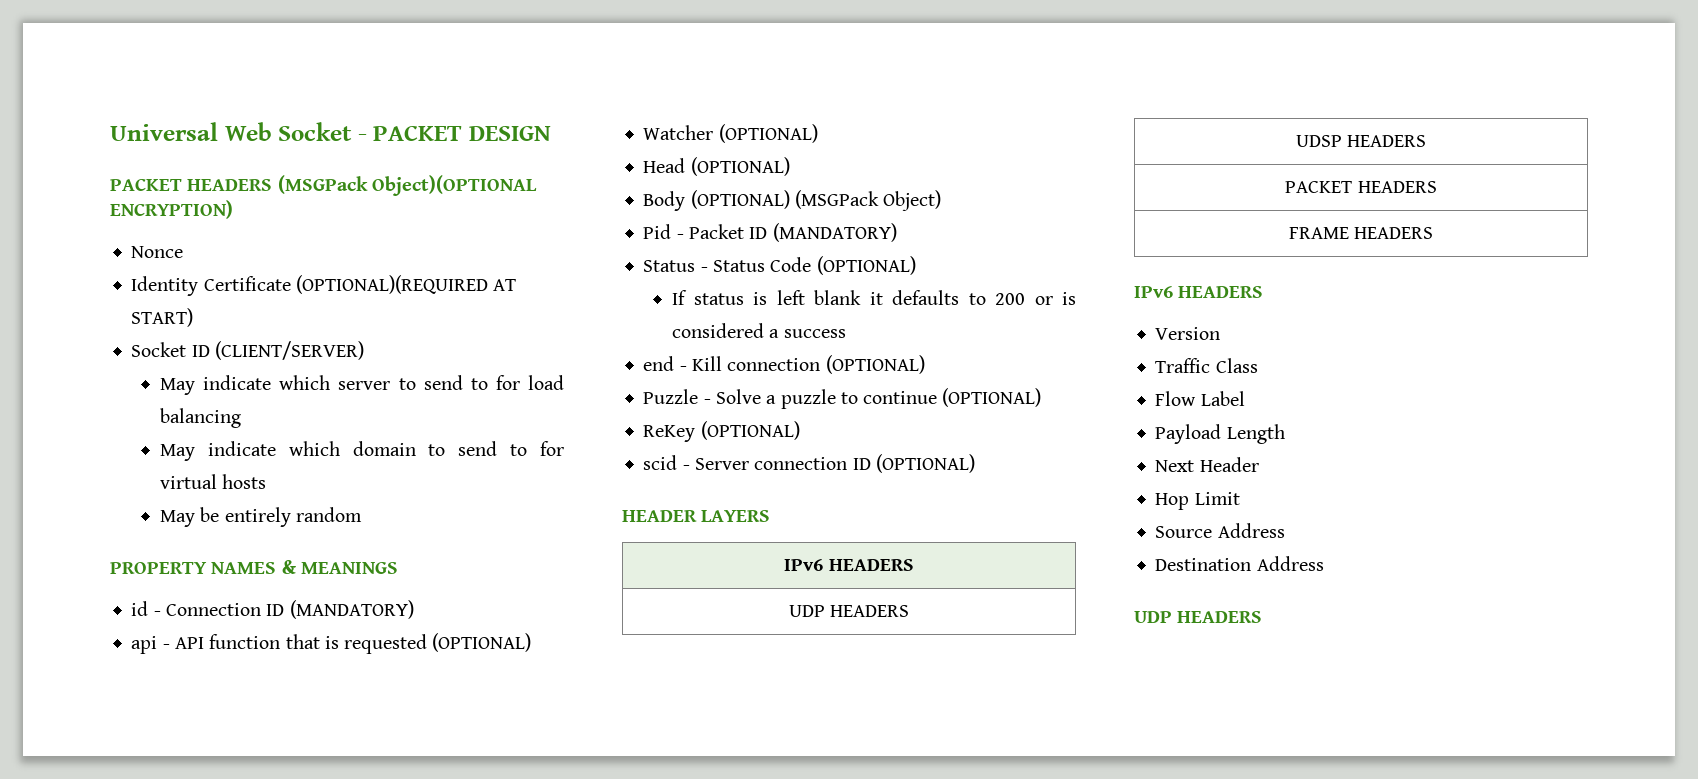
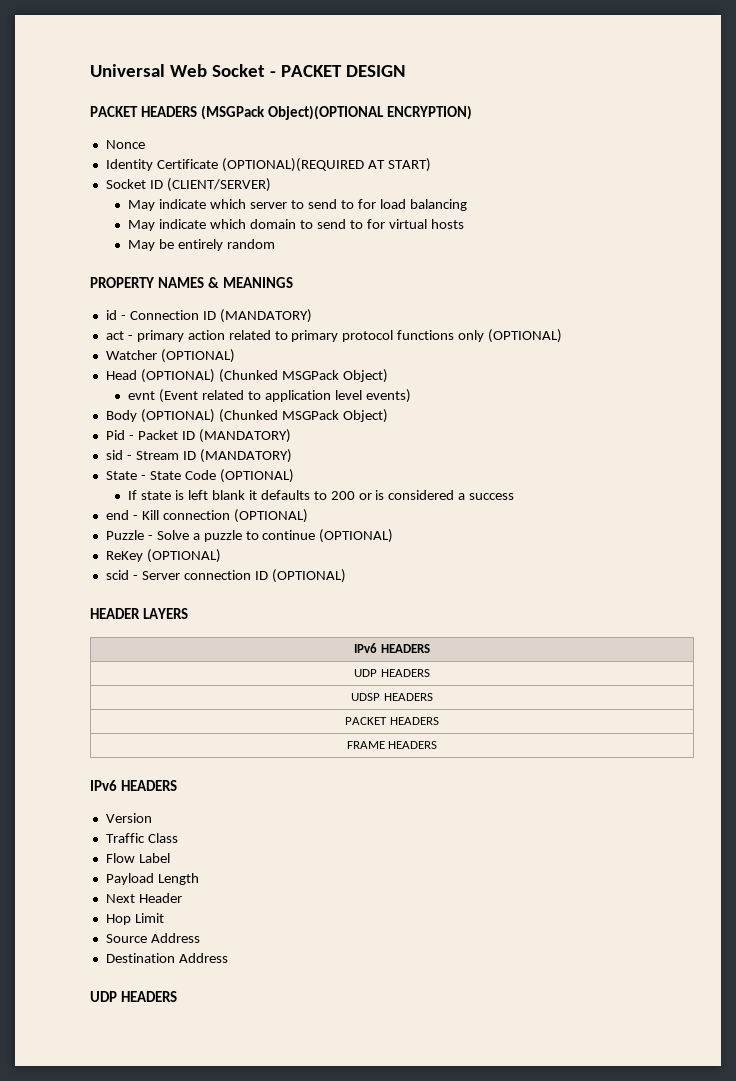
[131,634,428,654] api - API function that is requested -> [105,330,485,342] act - primary action related to primary protocol functions only
(790, 166) none -> [218,369,388,383] [128,389,411,403] (Chunked MSGPack Object) // evnt (Event related to application level events)
[794,190,879,209] (MSGPack -> [218,409,339,423] (Chunked MSGPack
[643,260,765,272] Status - Status -> [105,449,292,463] [105,471,181,480] sid - Stream ID (MANDATORY) // State - State
[693,293,744,305] status -> [141,491,172,500] state

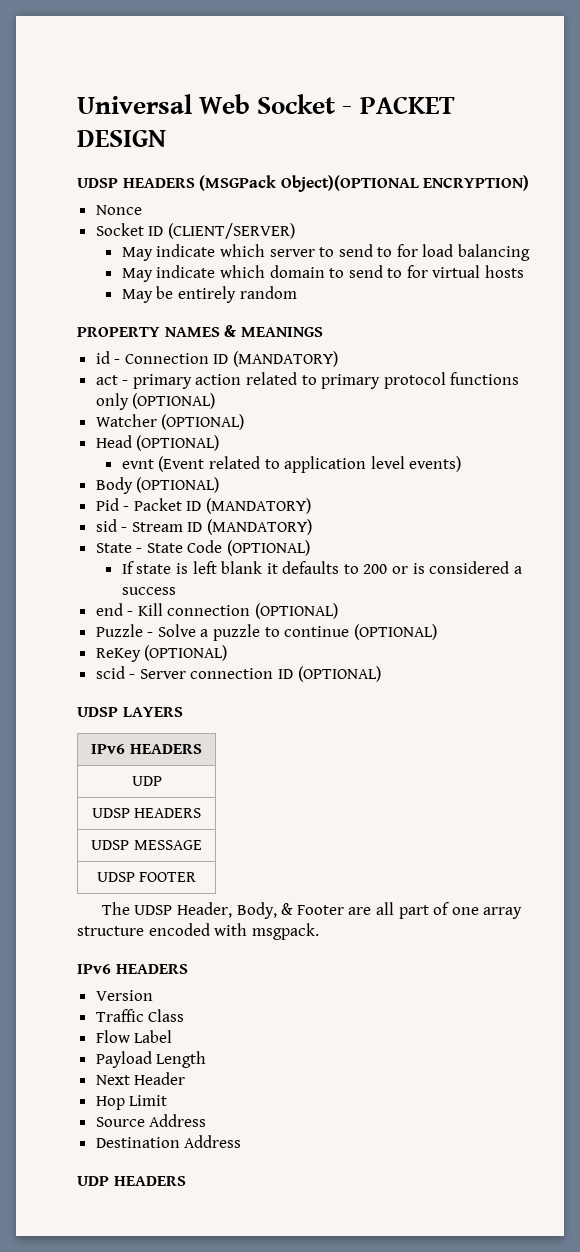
[90,106,138,117] PACKET -> [77,178,118,188] UDSP
[105,158,431,172] // Identity Certificate (OPTIONAL)(REQUIRED AT START) -> (142, 210) none
[218,369,388,383] (Chunked MSGPack Object) -> (220, 443) none
[218,409,388,423] (Chunked MSGPack Object) -> (220, 485) none
[90,608,140,619] HEADER -> [77,707,118,717] UDSP
[380,669,430,677] HEADERS -> (162, 781) none
[345,717,439,725] [346,741,438,749] PACKET HEADERS // FRAME HEADERS -> [91,840,202,850] [96,872,197,882] [101,902,523,919] [77,923,319,940] UDSP MESSAGE // UDSP FOOTER // The UDSP Header, Body, & Footer are all part of one array structure encoded with msgpack.

